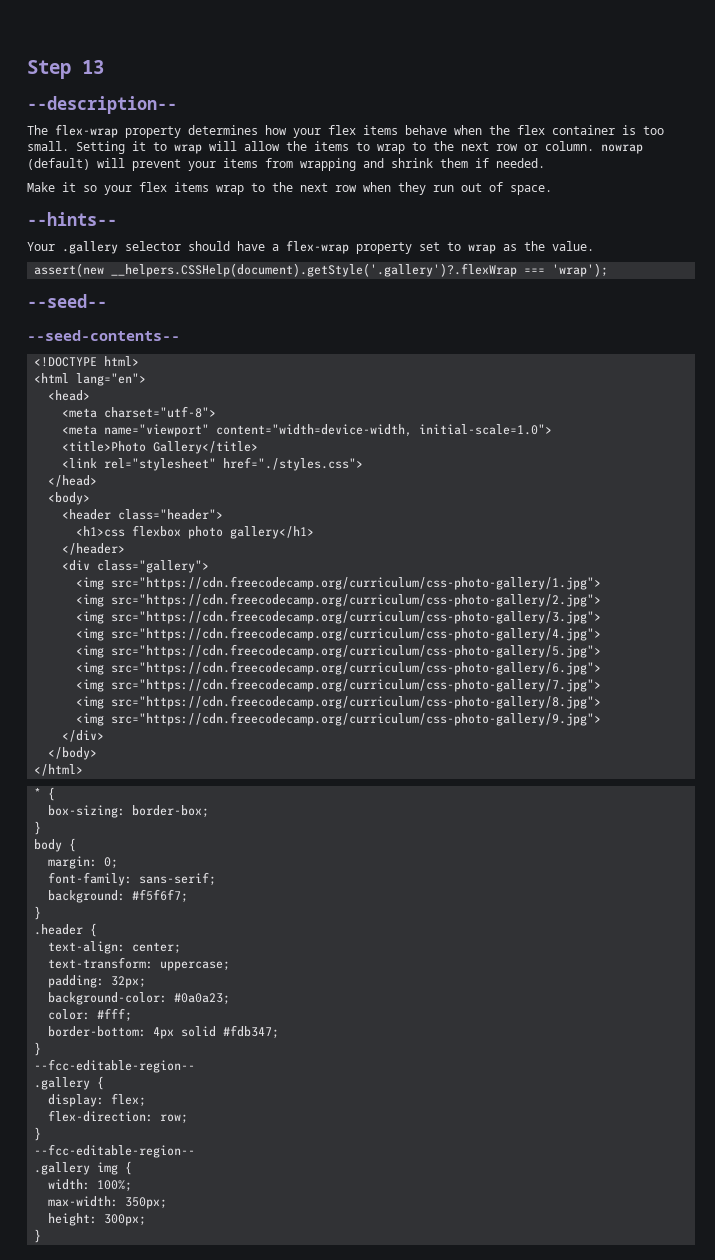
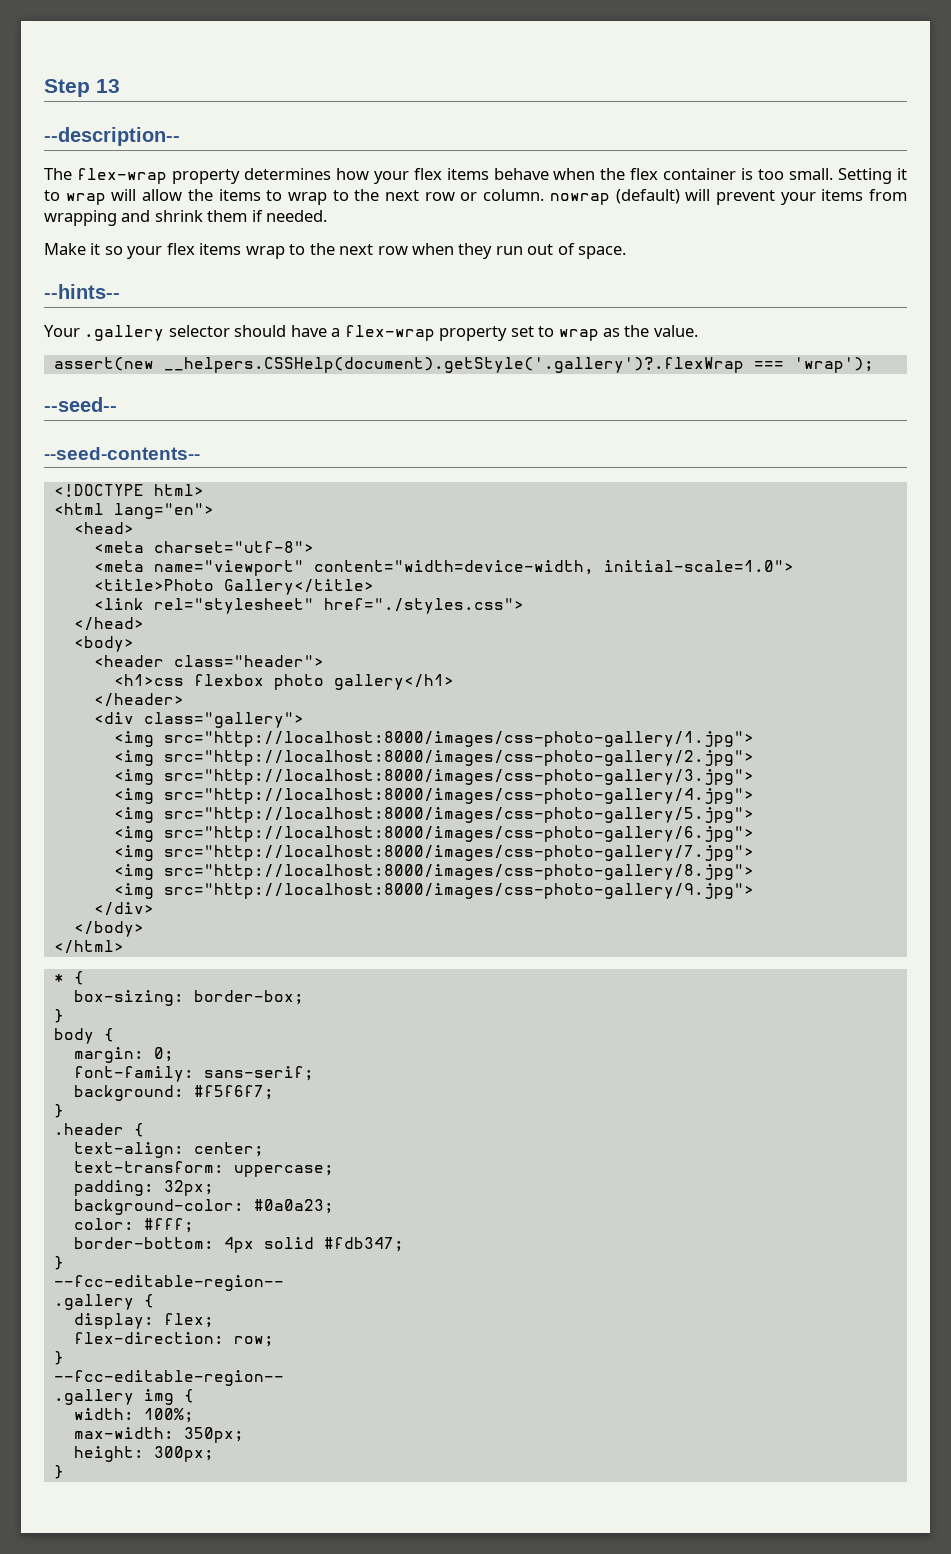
[111,576,602,590] [76,593,602,607] [76,610,602,624] [76,627,602,641] [76,644,602,658] [76,661,602,675] [76,678,602,692] [76,695,602,709] [76,712,602,726] src="https://cdn.freecodecamp.org/curriculum/css-photo-gallery/1.jpg"> // <img src="https://cdn.freecodecamp.org/curriculum/css-photo-gallery/2.jpg"> // <img src="https://cdn.freecodecamp.org/curriculum/css-photo-gallery/3.jpg"> // <img src="https://cdn.freecodecamp.org/curriculum/css-photo-gallery/4.jpg"> // <img src="https://cdn.freecodecamp.org/curriculum/css-photo-gallery/5.jpg"> // <img src="https://cdn.freecodecamp.org/curriculum/css-photo-gallery/6.jpg"> // <img src="https://cdn.freecodecamp.org/curriculum/css-photo-gallery/7.jpg"> // <img src="https://cdn.freecodecamp.org/curriculum/css-photo-gallery/8.jpg"> // <img src="https://cdn.freecodecamp.org/curriculum/css-photo-gallery/9.jpg"> -> [163,731,754,747] [113,750,754,766] [113,769,754,785] [113,788,754,804] [113,807,754,823] [113,826,754,842] [113,845,754,861] [113,864,754,880] [113,883,754,899] src="http://localhost:8000/images/css-photo-gallery/1.jpg"> // <img src="http://localhost:8000/images/css-photo-gallery/2.jpg"> // <img src="http://localhost:8000/images/css-photo-gallery/3.jpg"> // <img src="http://localhost:8000/images/css-photo-gallery/4.jpg"> // <img src="http://localhost:8000/images/css-photo-gallery/5.jpg"> // <img src="http://localhost:8000/images/css-photo-gallery/6.jpg"> // <img src="http://localhost:8000/images/css-photo-gallery/7.jpg"> // <img src="http://localhost:8000/images/css-photo-gallery/8.jpg"> // <img src="http://localhost:8000/images/css-photo-gallery/9.jpg">

